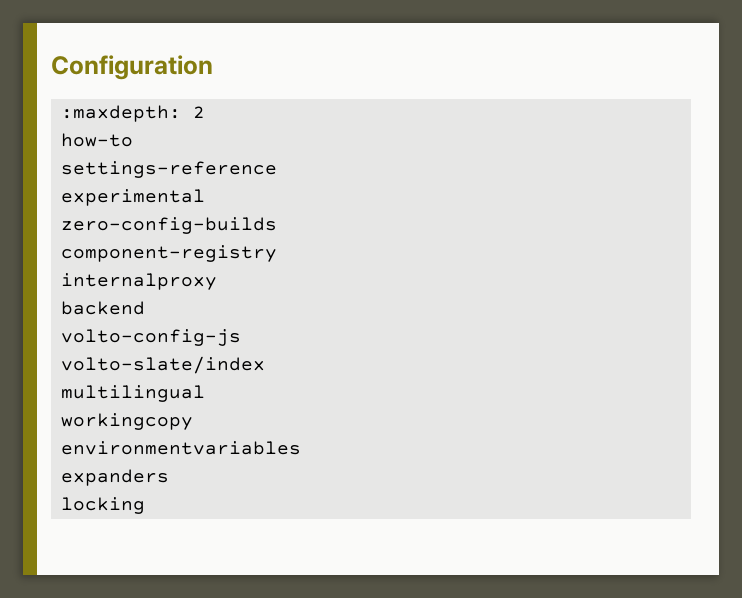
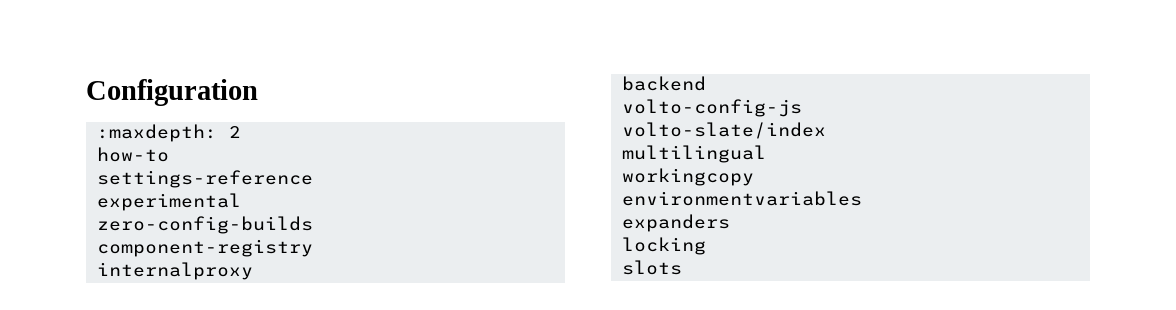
(145, 505) none -> [621,260,682,275] // slots

